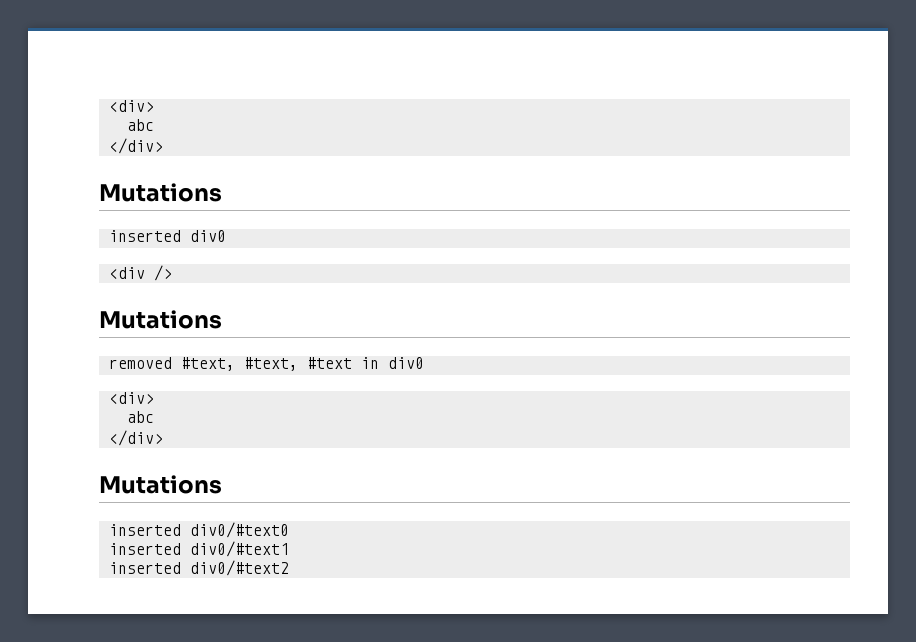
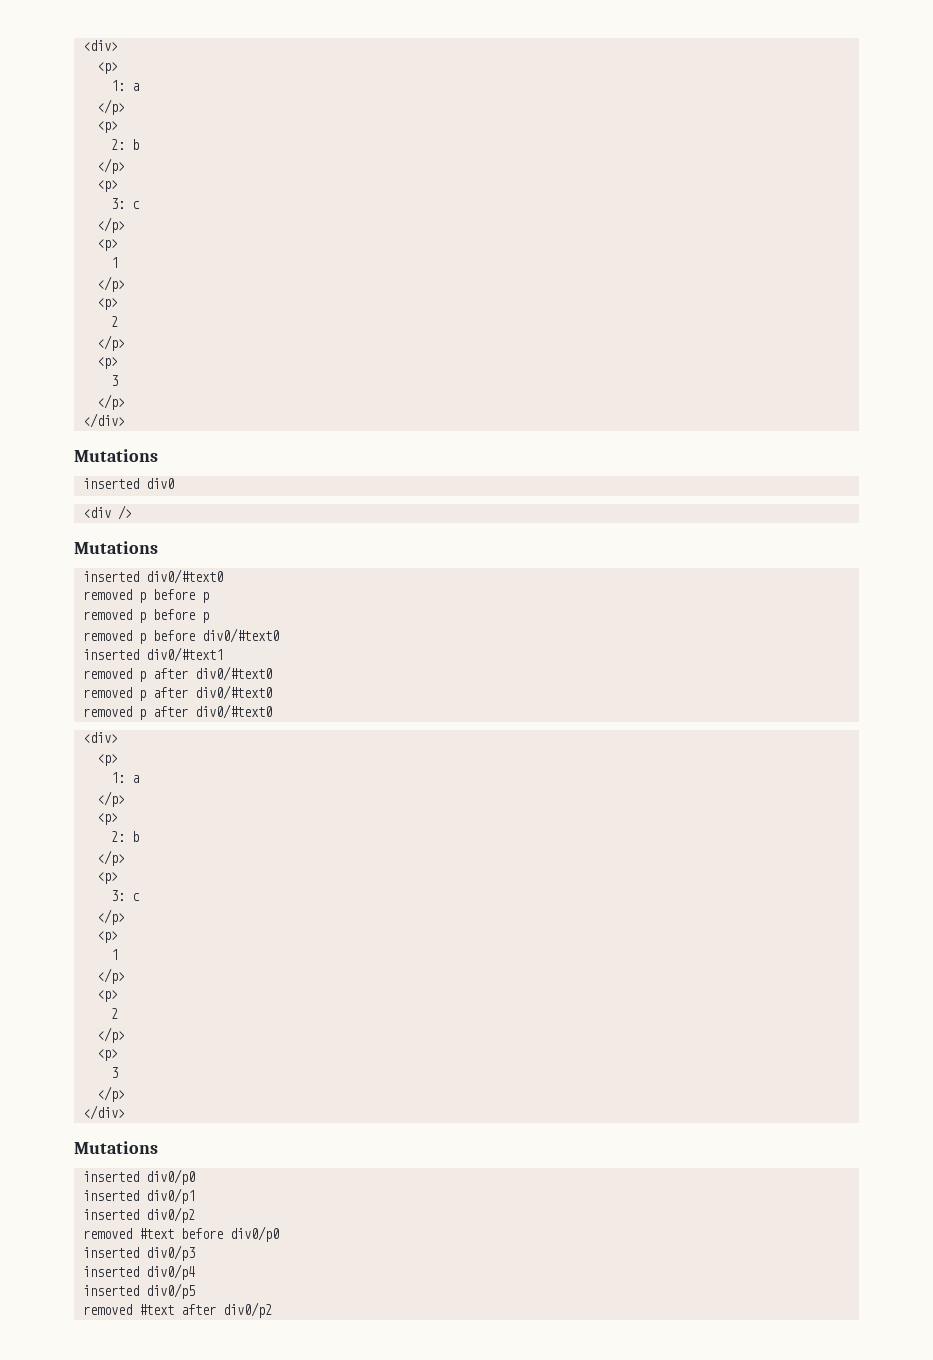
[108,100,154,112] [126,119,154,131] <div> // abc -> [82,40,118,51] [96,62,118,74] [110,80,139,91] [96,99,125,115] [96,121,118,133] [110,139,139,150] [96,158,125,174] [96,180,118,192] [110,198,140,209] [96,217,125,233] [96,239,118,251] [110,257,118,268] [96,276,125,292] [96,298,118,310] [110,316,118,327] [96,335,125,351] [96,357,118,369] [110,375,118,386] [96,394,125,410] <div> // <p> // 1: a // </p> // <p> // 2: b // </p> // <p> // 3: c // </p> // <p> // 1 // </p> // <p> // 2 // </p> // <p> // 3 // </p>
[108,357,424,371] [108,392,154,404] [126,411,154,423] [108,430,163,446] [99,475,222,494] [108,522,289,538] [108,541,289,557] [108,560,289,576] // removed #text, #text, #text in div0 // <div> // abc // </div> // Mutations // inserted div0/#text0 // inserted div0/#text1 // inserted div0/#text2 -> [82,569,223,584] [82,589,209,603] [82,609,209,623] [82,628,279,644] [82,647,223,662] [82,666,272,682] [82,685,272,701] [82,704,272,720] [82,732,118,743] [96,754,118,766] [110,772,139,783] [96,791,125,807] [96,813,118,825] [110,831,139,842] [96,850,125,866] [96,872,118,884] [110,890,140,901] [96,909,125,925] [96,931,118,943] [110,949,118,960] [96,968,125,984] [96,990,118,1002] [110,1008,118,1019] [96,1027,125,1043] [96,1049,118,1061] [110,1067,118,1078] [96,1086,125,1102] [82,1105,125,1120] [74,1141,158,1154] [82,1169,195,1185] [82,1188,195,1204] [82,1207,195,1223] [82,1226,279,1242] [82,1245,195,1261] [82,1264,195,1280] [82,1283,195,1299] [82,1302,272,1318] // inserted div0/#text0 // removed p before p // removed p before p // removed p before div0/#text0 // inserted div0/#text1 // removed p after div0/#text0 // removed p after div0/#text0 // removed p after div0/#text0 // <div> // <p> // 1: a // </p> // <p> // 2: b // </p> // <p> // 3: c // </p> // <p> // 1 // </p> // <p> // 2 // </p> // <p> // 3 // </p> // </div> // Mutations // inserted div0/p0 // inserted div0/p1 // inserted div0/p2 // removed #text before div0/p0 // inserted div0/p3 // inserted div0/p4 // inserted div0/p5 // removed #text after div0/p2

